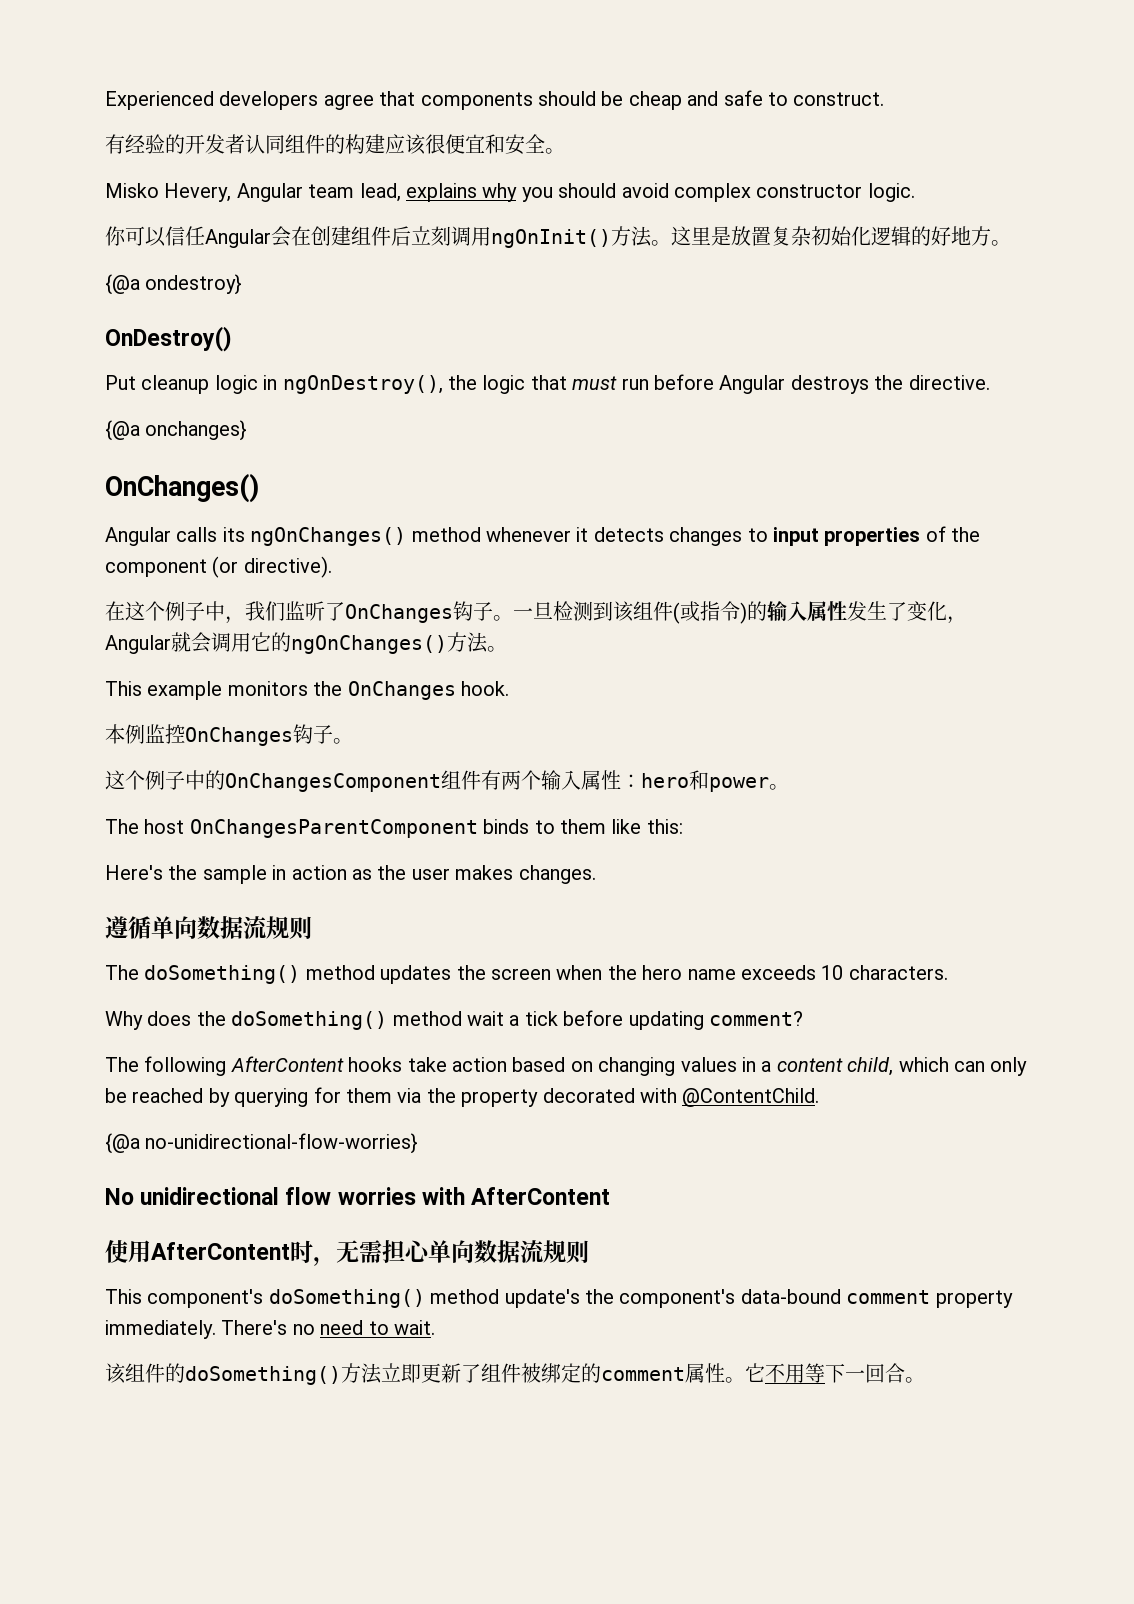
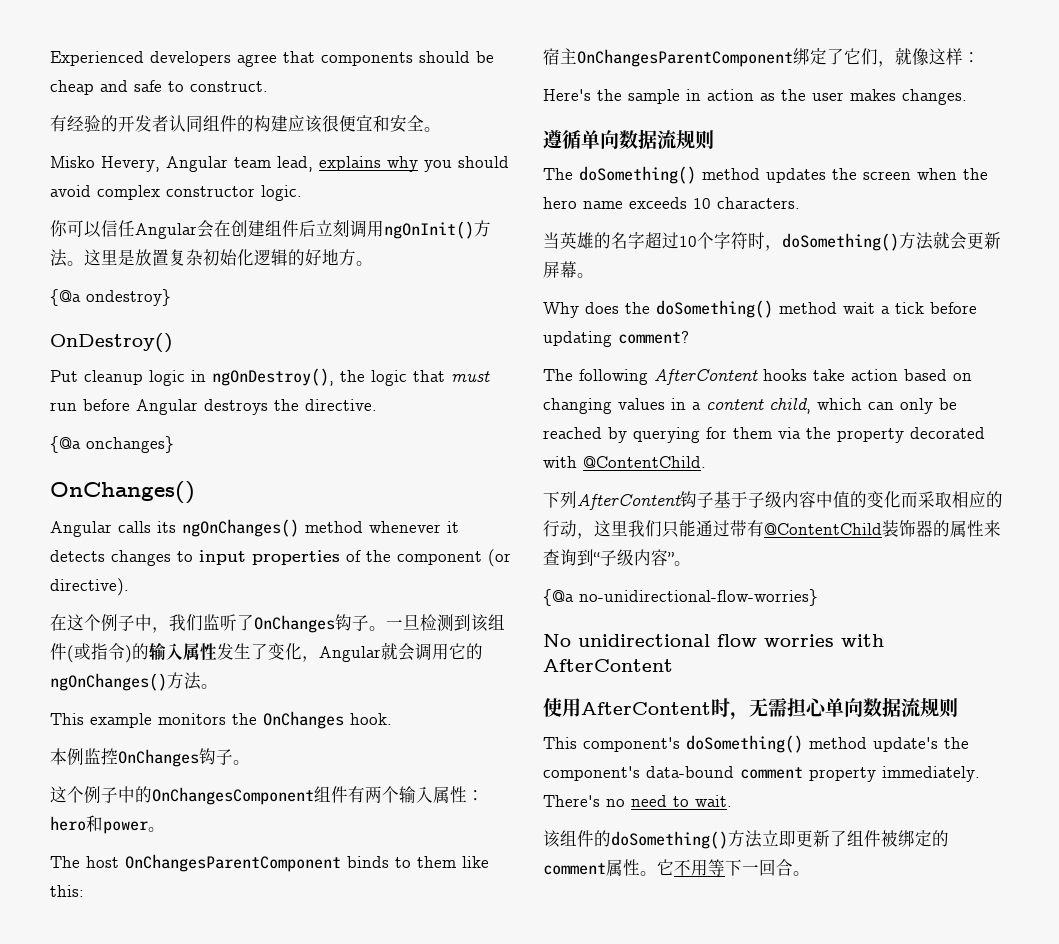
(683, 826) none -> [543,48,980,67] // 宿主OnChangesParentComponent绑定了它们，就像这样：
(948, 972) none -> [543,232,1001,251] [543,261,594,278] // 当英雄的名字超过10个字符时，doSomething()方法就会更新屏幕。
(820, 1097) none -> [543,491,1003,510] [543,520,1001,539] [543,549,691,566] // 下列AfterContent钩子基于子级内容中值的变化而采取相应的行动，这里我们只能通过带有@ContentChild装饰器的属性来查询到“子级内容”。

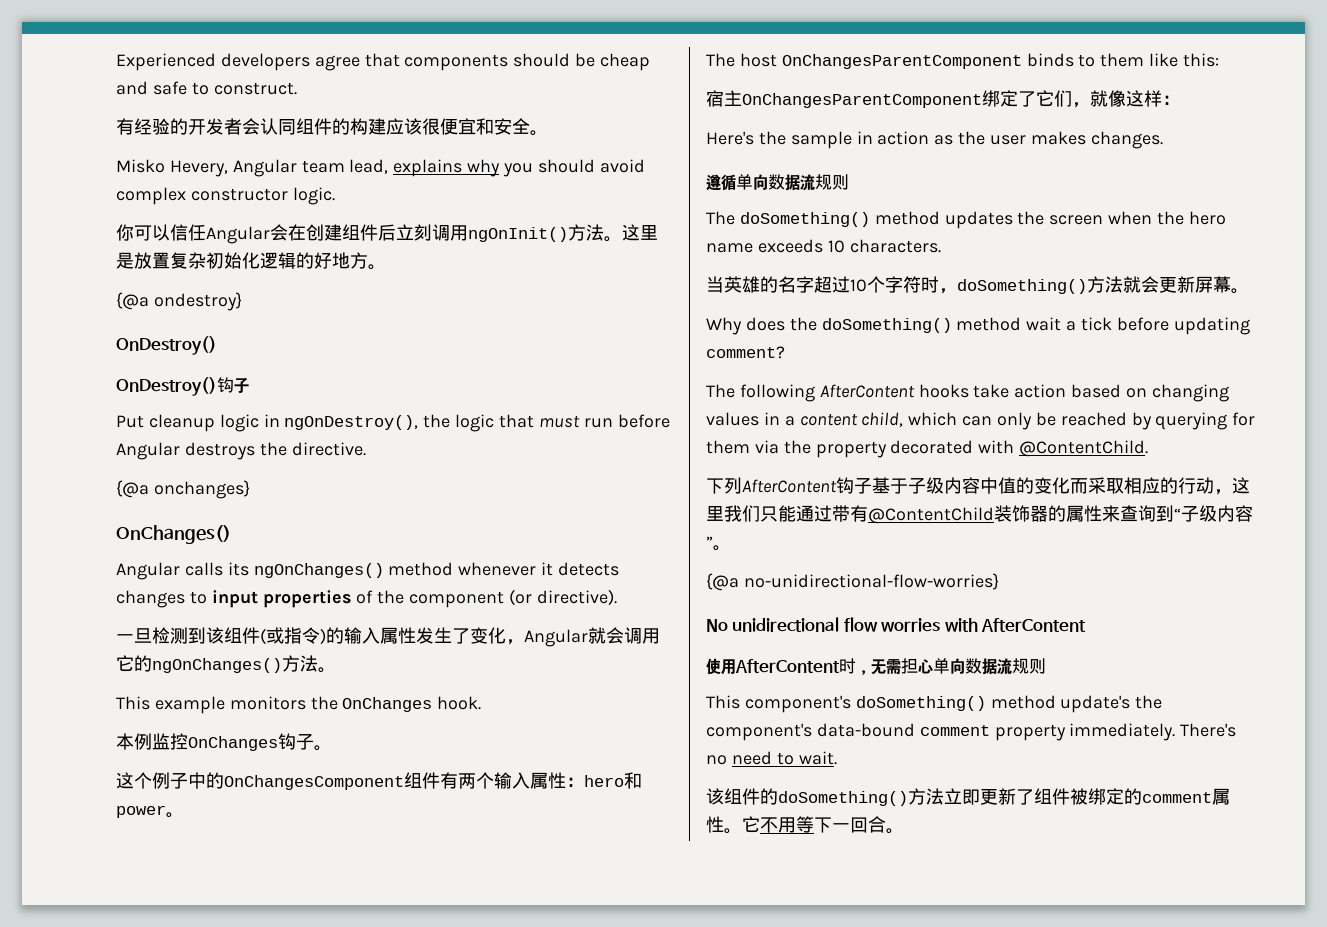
(169, 123) none -> [242,118,260,135] 会
(173, 343) none -> [116,377,249,396] // OnDestroy()钩子
[50,614,386,633] 在这个例子中，我们监听了OnChanges钩子。 -> (617, 597) none

